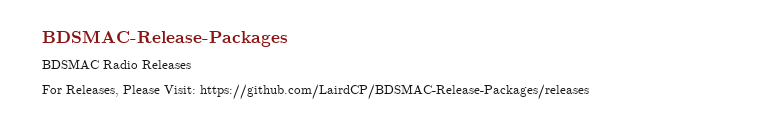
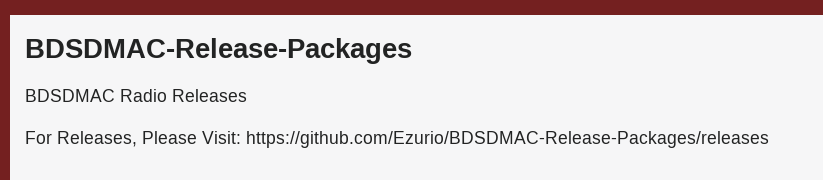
[42,30,288,47] [42,59,99,70] BDSMAC-Release-Packages // BDSMAC -> [25,38,412,64] [25,89,115,102] BDSDMAC-Release-Packages // BDSDMAC
[200,84,589,100] https://github.com/LairdCP/BDSMAC-Release-Packages/releases -> [246,131,769,148] https://github.com/Ezurio/BDSDMAC-Release-Packages/releases

